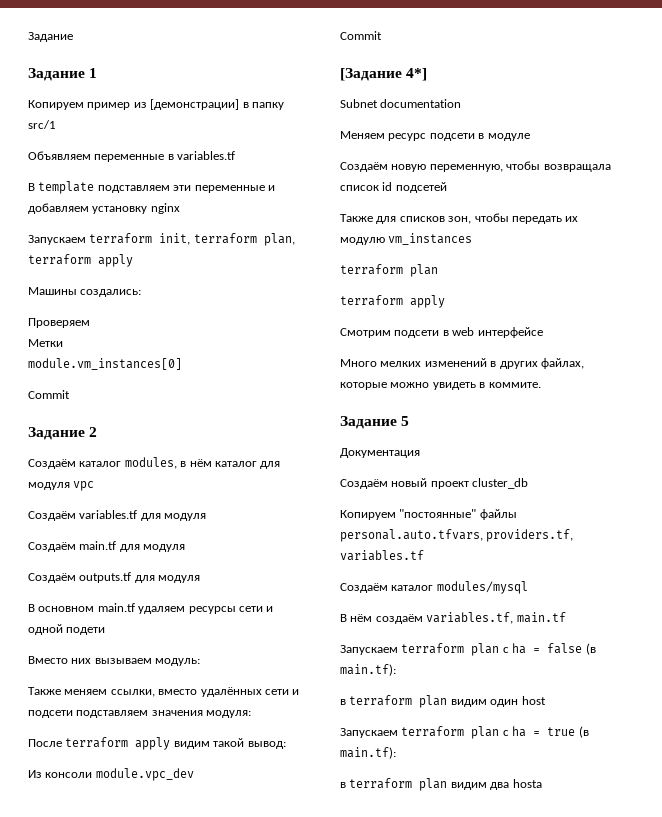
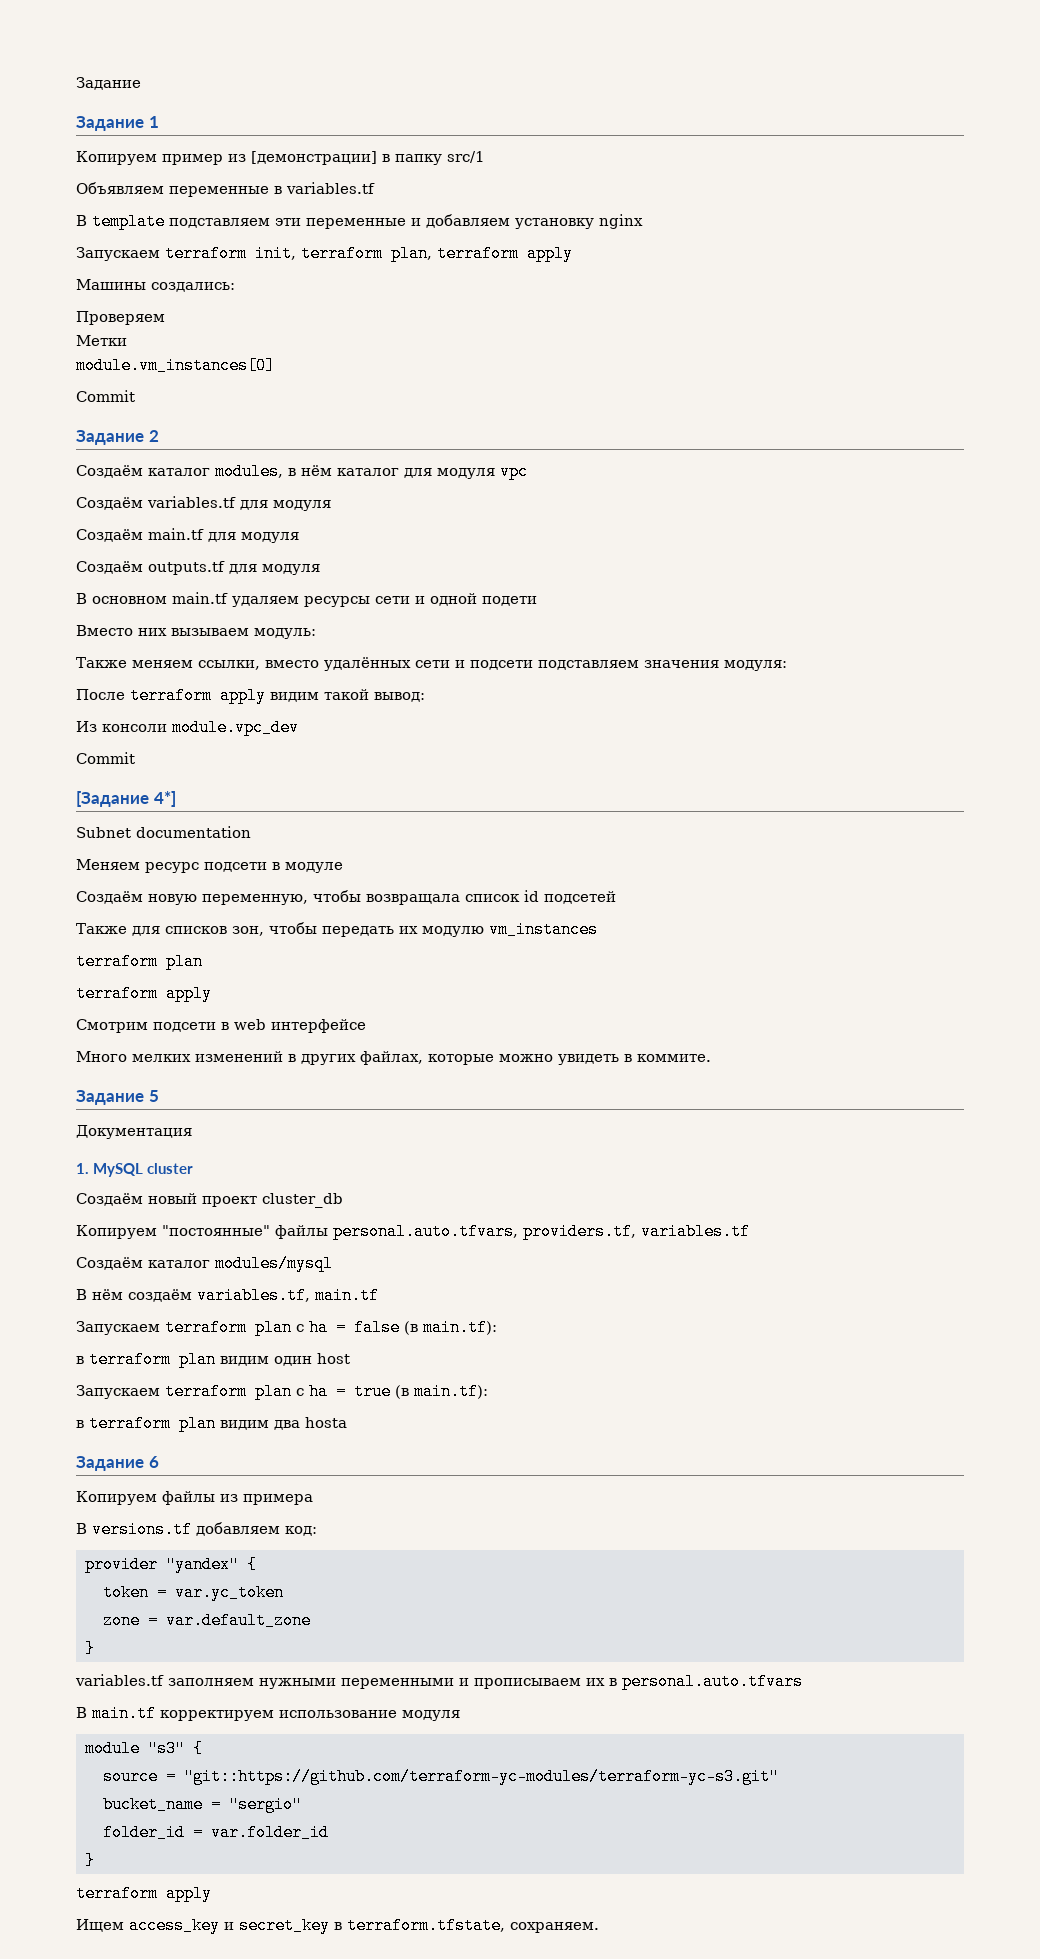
(420, 453) none -> [76,1163,194,1177] // 1. MySQL cluster
(542, 783) none -> [76,1456,159,1471] [76,1491,313,1505] [76,1521,317,1538] [85,1556,257,1573] [103,1584,284,1601] [103,1612,311,1629] [85,1640,95,1657] [75,1673,803,1690] [76,1705,460,1722] [85,1740,203,1757] [103,1768,779,1785] [103,1796,302,1813] [103,1824,329,1841] [85,1852,95,1869] [76,1885,212,1902] [76,1917,599,1934] // Задание 6 // Копируем файлы из примера // В versions.tf добавляем код: // provider "yandex" { // token = var.yc_token // zone = var.default_zone // } // variables.tf заполняем нужными переменными и прописываем их в personal.auto.tfvars // В main.tf корректируем использование модуля // module "s3" { // source = "git::https://github.com/terraform-yc-modules/terraform-yc-s3.git" // bucket_name = "sergio" // folder_id = var.folder_id // } // terraform apply // Ищем access_key и secret_key в terraform.tfstate, сохраняем.

